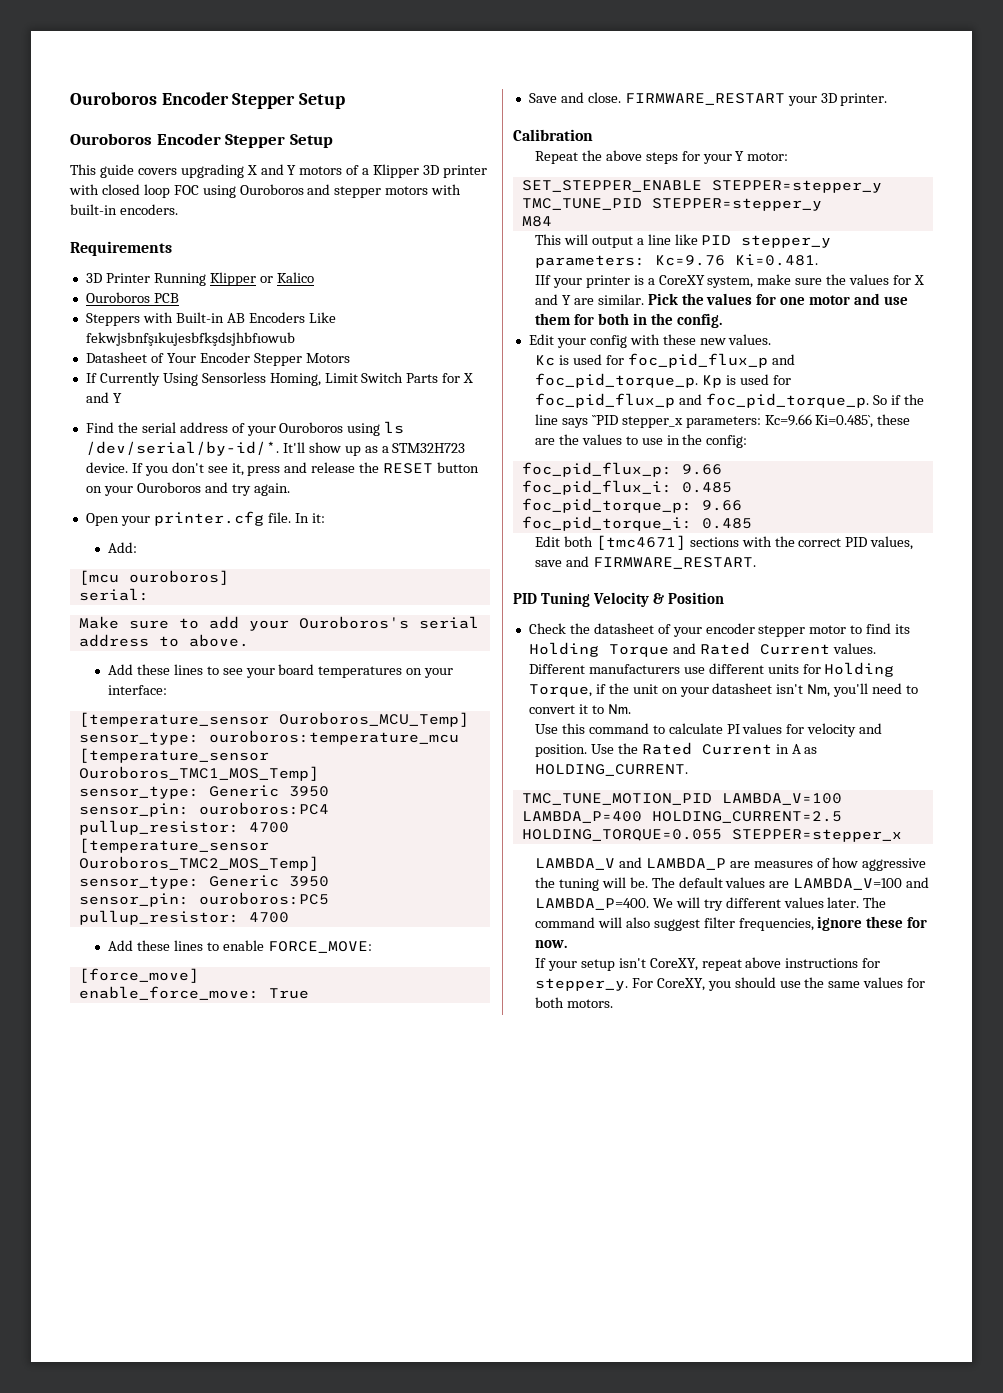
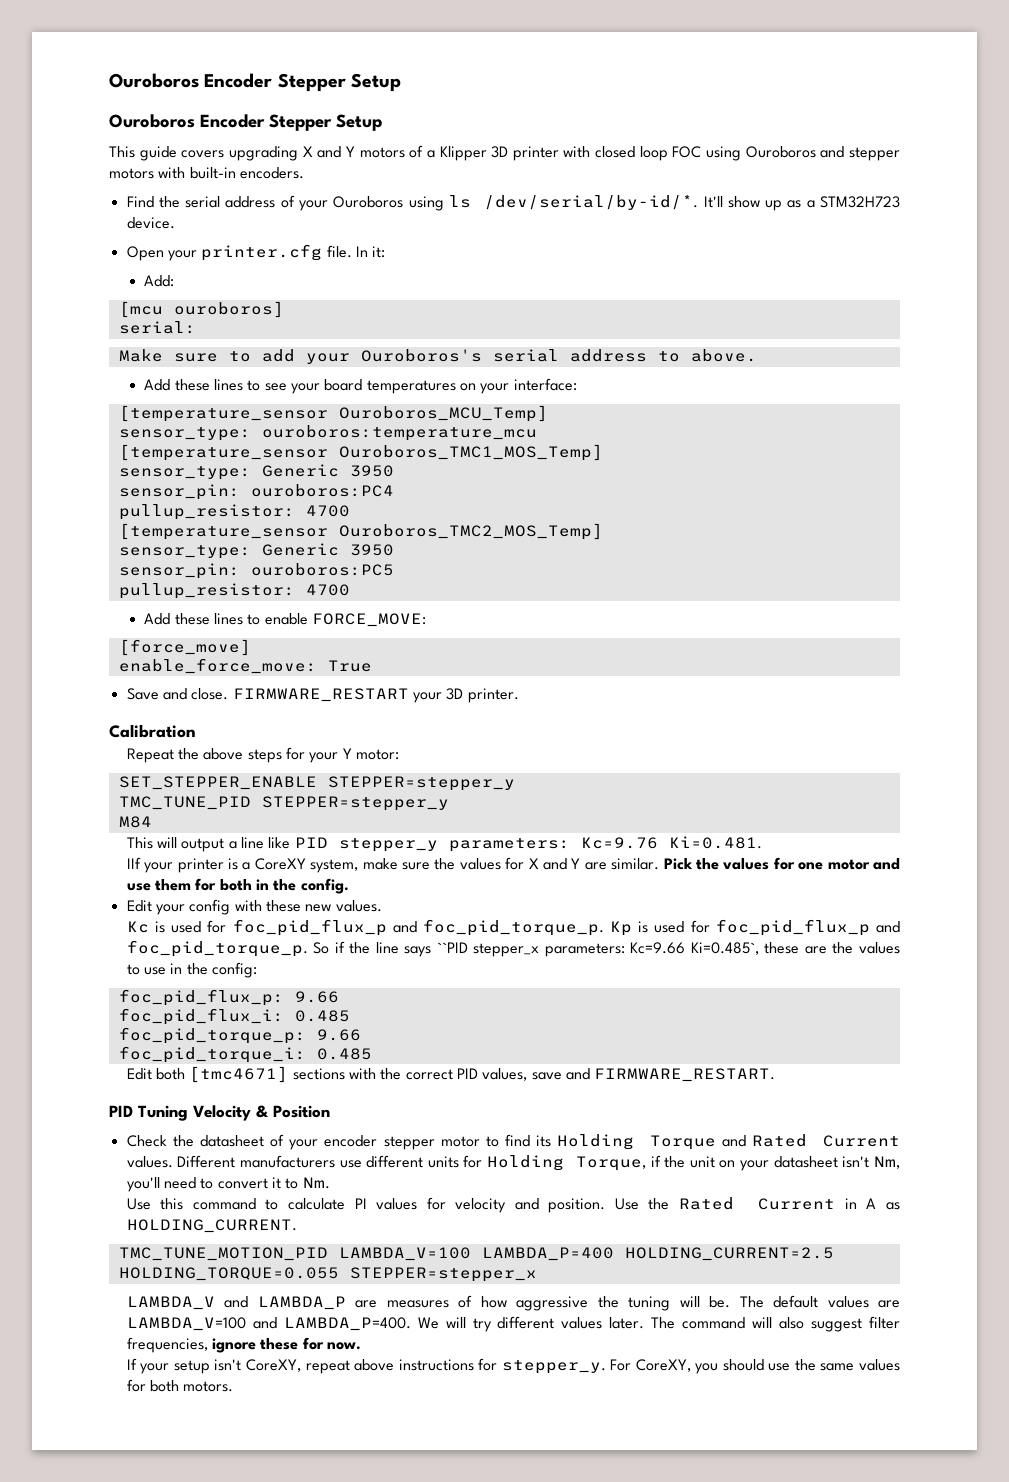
[70,241,172,256] [85,272,314,286] [85,292,179,303] [85,312,336,326] [85,332,295,346] [85,352,350,366] [85,372,474,386] [85,392,122,403] // Requirements // 3D Printer Running Klipper or Kalico // Ouroboros PCB // Steppers with Built-in AB Encoders Like fekwjsbnfşıkujesbfkşdsjhbfıowub // Datasheet of Your Encoder Stepper Motors // If Currently Using Sensorless Homing, Limit Switch Parts for X and Y -> (304, 173) none
[131,462,480,476] [85,482,290,496] If you don't see it, press and release the RESET button on your Ouroboros and try again. -> (175, 223) none

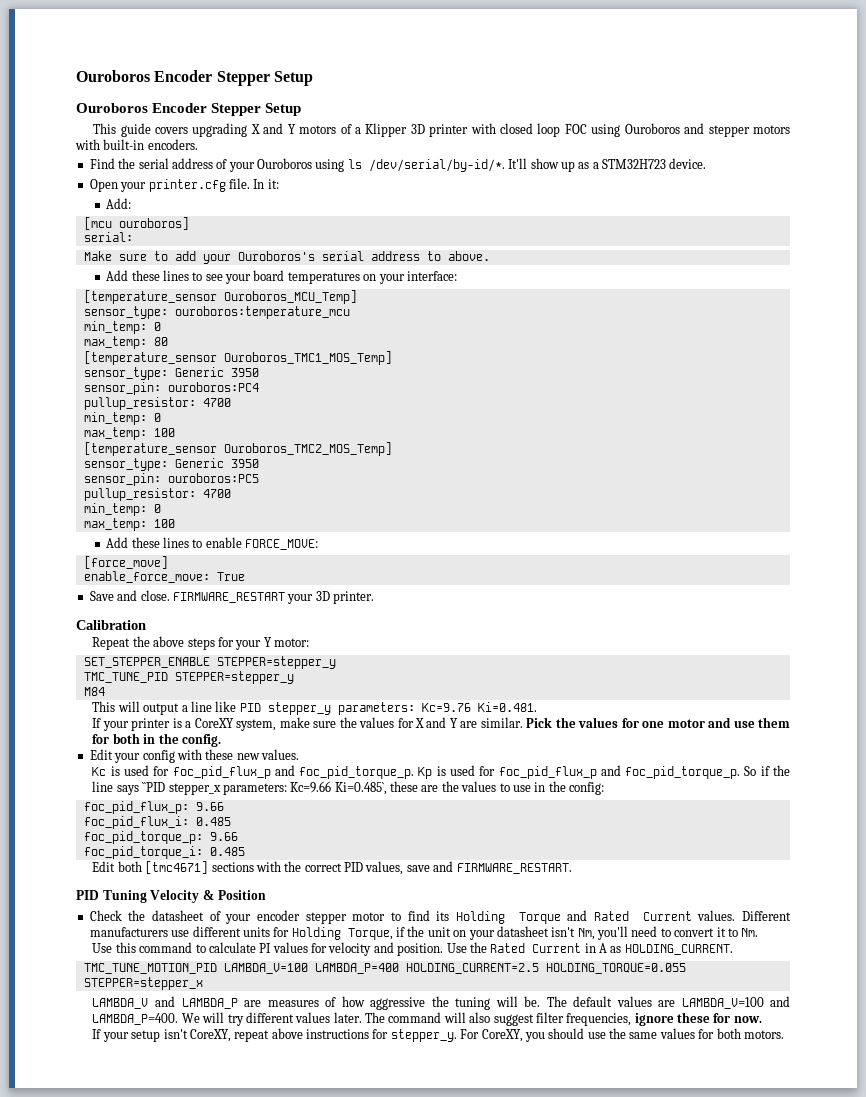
(537, 433) none -> [83,321,161,334] [83,336,168,349] // min_temp: 0 // max_temp: 80
(350, 511) none -> [83,412,161,425] [83,427,175,440] // min_temp: 0 // max_temp: 100
(350, 590) none -> [83,503,161,516] [83,518,175,531] // min_temp: 0 // max_temp: 100
[126,857,141,869] IIf -> [92,718,102,728] If

